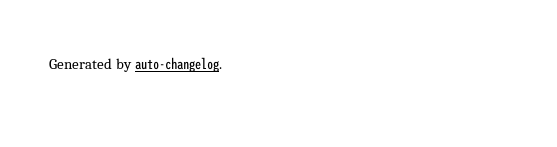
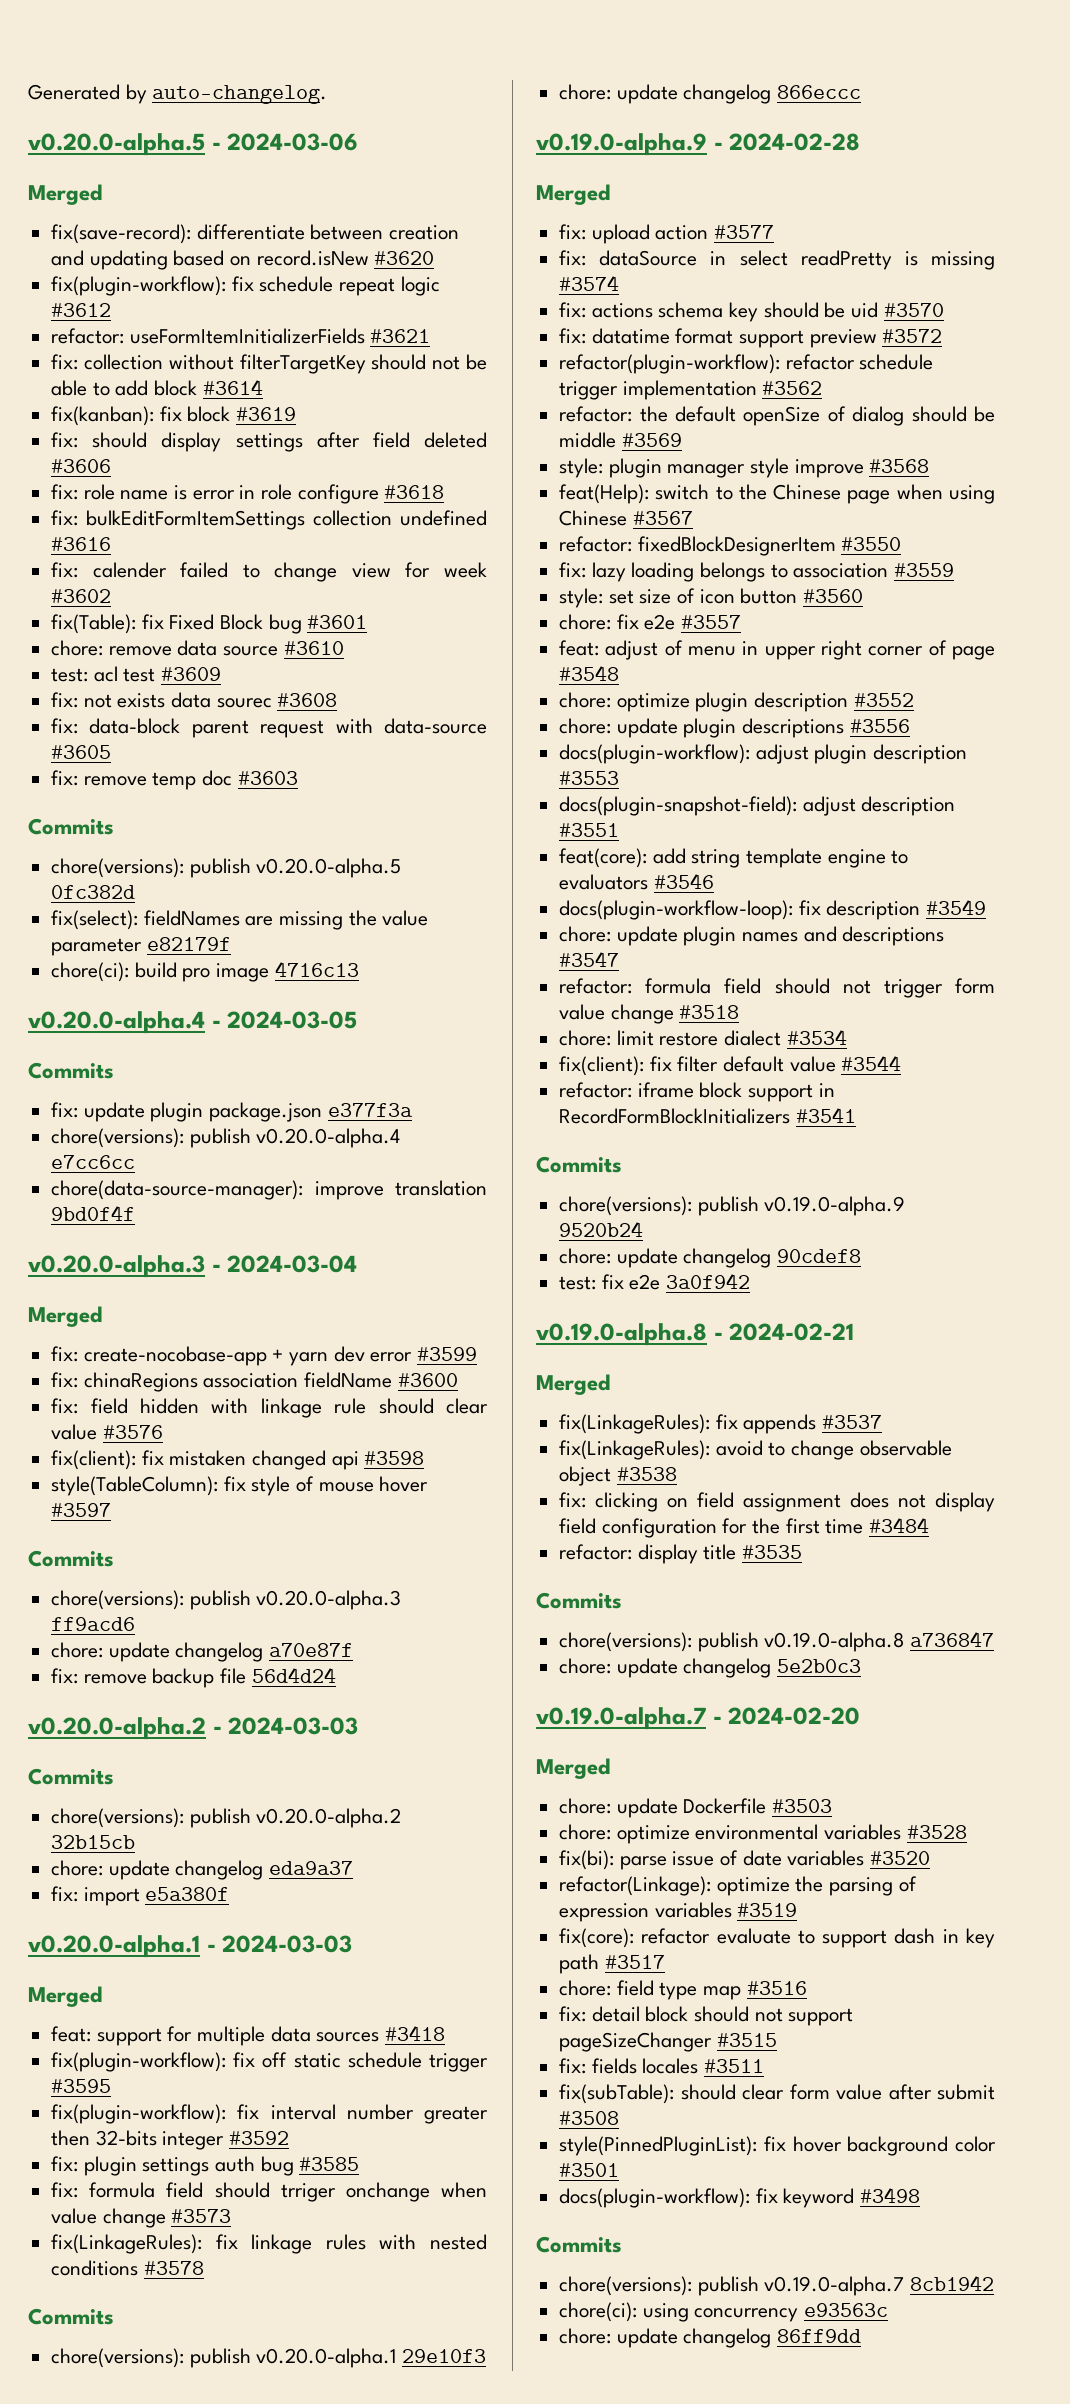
(222, 64) none -> [28,133,359,156] [28,184,103,205] [51,224,460,244] [51,250,435,270] [51,276,440,296] [51,303,112,317] [51,328,431,344] [51,354,487,374] [51,379,263,396] [51,406,297,426] [51,432,487,452] [51,459,112,473] [51,484,445,504] [51,510,487,530] [51,537,112,551] [51,562,488,582] [51,589,112,603] [51,614,368,634] [51,640,344,656] [51,666,222,682] [51,692,338,708] [51,718,487,738] [51,745,112,759] [51,770,298,790] [28,818,114,835] [51,858,402,878] [51,885,136,899] [51,910,429,930] [51,937,231,956] [51,961,359,982] [28,1011,358,1034] [28,1062,114,1079] [51,1102,413,1122] [51,1128,401,1148] [51,1155,136,1169] [51,1180,487,1200] [51,1205,136,1221] [28,1255,358,1278] [28,1306,103,1327] [51,1346,478,1366] [51,1372,458,1392] [51,1398,488,1418] [51,1424,163,1440] [51,1450,425,1470] [51,1476,429,1496] [51,1503,112,1517] [28,1550,114,1567] [51,1590,402,1610] [51,1617,136,1631] [51,1642,354,1662] [51,1667,336,1688] [28,1717,359,1740] [28,1768,114,1785] [51,1808,402,1828] [51,1835,136,1849] [51,1860,354,1880] [51,1886,230,1906] [28,1935,353,1958] [28,1986,103,2007] [51,2025,446,2046] [51,2052,488,2072] [51,2079,112,2093] [51,2104,488,2124] [51,2130,290,2150] [51,2156,360,2176] [51,2182,487,2202] [51,2208,232,2228] [51,2234,487,2254] [51,2260,204,2276] [28,2308,114,2325] [51,2348,487,2368] [559,84,862,104] [536,133,861,156] [536,184,611,205] [559,224,775,244] [559,250,995,270] [559,275,620,291] [559,302,944,322] [559,328,943,348] [559,354,934,374] [559,380,823,400] [559,406,995,426] [559,432,682,448] [559,458,930,478] [559,484,995,504] [559,510,693,526] [559,536,902,556] [559,562,955,582] [559,588,864,608] [559,614,742,630] [559,640,995,660] [559,665,620,681] [559,692,914,712] [559,718,910,738] [559,744,968,764] [559,771,620,785] [559,796,956,816] [559,823,620,837] [559,848,909,868] [559,873,714,890] [559,899,987,920] [559,926,945,946] [559,951,620,967] [559,978,995,998] [559,1004,740,1024] [559,1029,847,1046] [559,1055,902,1076] [559,1082,835,1102] [559,1107,856,1124] [536,1156,622,1173] [559,1196,906,1216] [559,1221,644,1237] [559,1248,862,1268] [559,1273,751,1290] [536,1323,855,1346] [536,1374,611,1395] [559,1414,883,1434] [559,1440,952,1460] [559,1466,677,1486] [559,1492,995,1512] [559,1517,930,1538] [559,1544,803,1564] [536,1592,622,1609] [559,1631,995,1652] [559,1658,862,1678] [536,1707,861,1730] [536,1758,611,1779] [559,1798,833,1818] [559,1824,967,1844] [559,1850,931,1870] [559,1876,917,1896] [559,1902,798,1922] [559,1928,995,1948] [559,1954,665,1974] [559,1980,807,2000] [559,2006,854,2026] [559,2032,777,2052] [559,2058,765,2074] [559,2084,995,2104] [559,2111,620,2125] [559,2136,996,2156] [559,2163,620,2177] [559,2187,921,2208] [536,2236,622,2253] [559,2275,995,2296] [559,2302,889,2322] [559,2328,862,2348] // v0.20.0-alpha.5 - 2024-03-06 // Merged // fix(save-record): differentiate between creation and updating based on record.isNew #3620 // fix(plugin-workflow): fix schedule repeat logic #3612 // refactor: useFormItemInitializerFields #3621 // fix: collection without filterTargetKey should not be able to add block #3614 // fix(kanban): fix block #3619 // fix: should display settings after field deleted #3606 // fix: role name is error in role configure #3618 // fix: bulkEditFormItemSettings collection undefined #3616 // fix: calender failed to change view for week #3602 // fix(Table): fix Fixed Block bug #3601 // chore: remove data source #3610 // test: acl test #3609 // fix: not exists data sourec #3608 // fix: data-block parent request with data-source #3605 // fix: remove temp doc #3603 // Commits // chore(versions): publish v0.20.0-alpha.5 0fc382d // fix(select): fieldNames are missing the value parameter e82179f // chore(ci): build pro image 4716c13 // v0.20.0-alpha.4 - 2024-03-05 // Commits // fix: update plugin package.json e377f3a // chore(versions): publish v0.20.0-alpha.4 e7cc6cc // chore(data-source-manager): improve translation 9bd0f4f // v0.20.0-alpha.3 - 2024-03-04 // Merged // fix: create-nocobase-app + yarn dev error #3599 // fix: chinaRegions association fieldName #3600 // fix: field hidden with linkage rule should clear value #3576 // fix(client): fix mistaken changed api #3598 // style(TableColumn): fix style of mouse hover #3597 // Commits // chore(versions): publish v0.20.0-alpha.3 ff9acd6 // chore: update changelog a70e87f // fix: remove backup file 56d4d24 // v0.20.0-alpha.2 - 2024-03-03 // Commits // chore(versions): publish v0.20.0-alpha.2 32b15cb // chore: update changelog eda9a37 // fix: import e5a380f // v0.20.0-alpha.1 - 2024-03-03 // Merged // feat: support for multiple data sources #3418 // fix(plugin-workflow): fix off static schedule trigger #3595 // fix(plugin-workflow): fix interval number greater then 32-bits integer #3592 // fix: plugin settings auth bug #3585 // fix: formula field should trriger onchange when value change #3573 // fix(LinkageRules): fix linkage rules with nested conditions #3578 // Commits // chore(versions): publish v0.20.0-alpha.1 29e10f3 // chore: update changelog 866eccc // v0.19.0-alpha.9 - 2024-02-28 // Merged // fix: upload action #3577 // fix: dataSource in select readPretty is missing #3574 // fix: actions schema key should be uid #3570 // fix: datatime format support preview #3572 // refactor(plugin-workflow): refactor schedule trigger implementation #3562 // refactor: the default openSize of dialog should be middle #3569 // style: plugin manager style improve #3568 // feat(Help): switch to the Chinese page when using Chinese #3567 // refactor: fixedBlockDesignerItem #3550 // fix: lazy loading belongs to association #3559 // style: set size of icon button #3560 // chore: fix e2e #3557 // feat: adjust of menu in upper right corner of page #3548 // chore: optimize plugin description #3552 // chore: update plugin descriptions #3556 // docs(plugin-workflow): adjust plugin description #3553 // docs(plugin-snapshot-field): adjust description #3551 // feat(core): add string template engine to evaluators #3546 // docs(plugin-workflow-loop): fix description #3549 // chore: update plugin names and descriptions #3547 // refactor: formula field should not trigger form value change #3518 // chore: limit restore dialect #3534 // fix(client): fix filter default value #3544 // refactor: iframe block support in RecordFormBlockInitializers #3541 // Commits // chore(versions): publish v0.19.0-alpha.9 9520b24 // chore: update changelog 90cdef8 // test: fix e2e 3a0f942 // v0.19.0-alpha.8 - 2024-02-21 // Merged // fix(LinkageRules): fix appends #3537 // fix(LinkageRules): avoid to change observable object #3538 // fix: clicking on field assignment does not display field configuration for the first time #3484 // refactor: display title #3535 // Commits // chore(versions): publish v0.19.0-alpha.8 a736847 // chore: update changelog 5e2b0c3 // v0.19.0-alpha.7 - 2024-02-20 // Merged // chore: update Dockerfile #3503 // chore: optimize environmental variables #3528 // fix(bi): parse issue of date variables #3520 // refactor(Linkage): optimize the parsing of expression variables #3519 // fix(core): refactor evaluate to support dash in key path #3517 // chore: field type map #3516 // fix: detail block should not support pageSizeChanger #3515 // fix: fields locales #3511 // fix(subTable): should clear form value after submit #3508 // style(PinnedPluginList): fix hover background color #3501 // docs(plugin-workflow): fix keyword #3498 // Commits // chore(versions): publish v0.19.0-alpha.7 8cb1942 // chore(ci): using concurrency e93563c // chore: update changelog 86ff9dd

